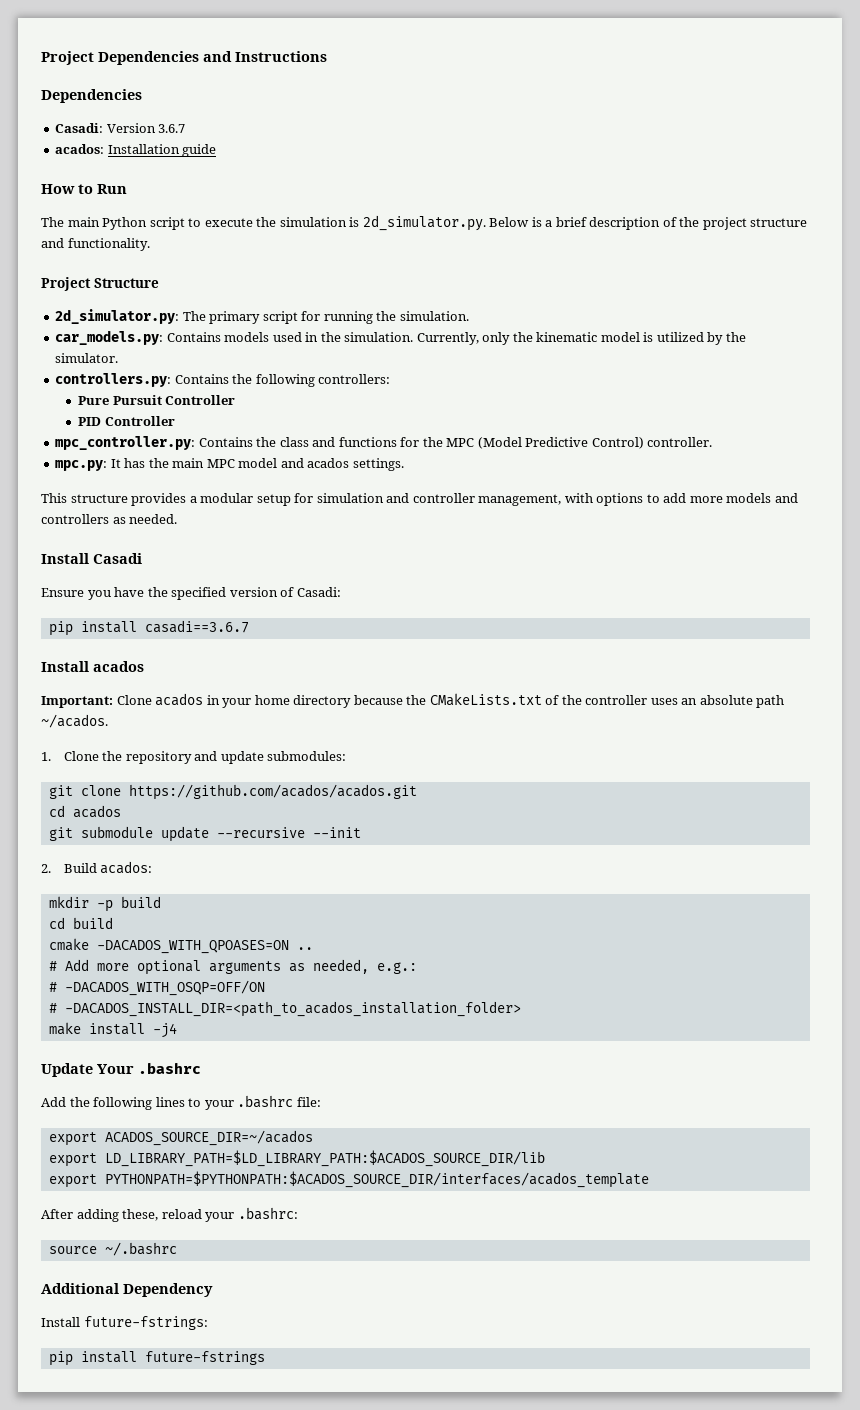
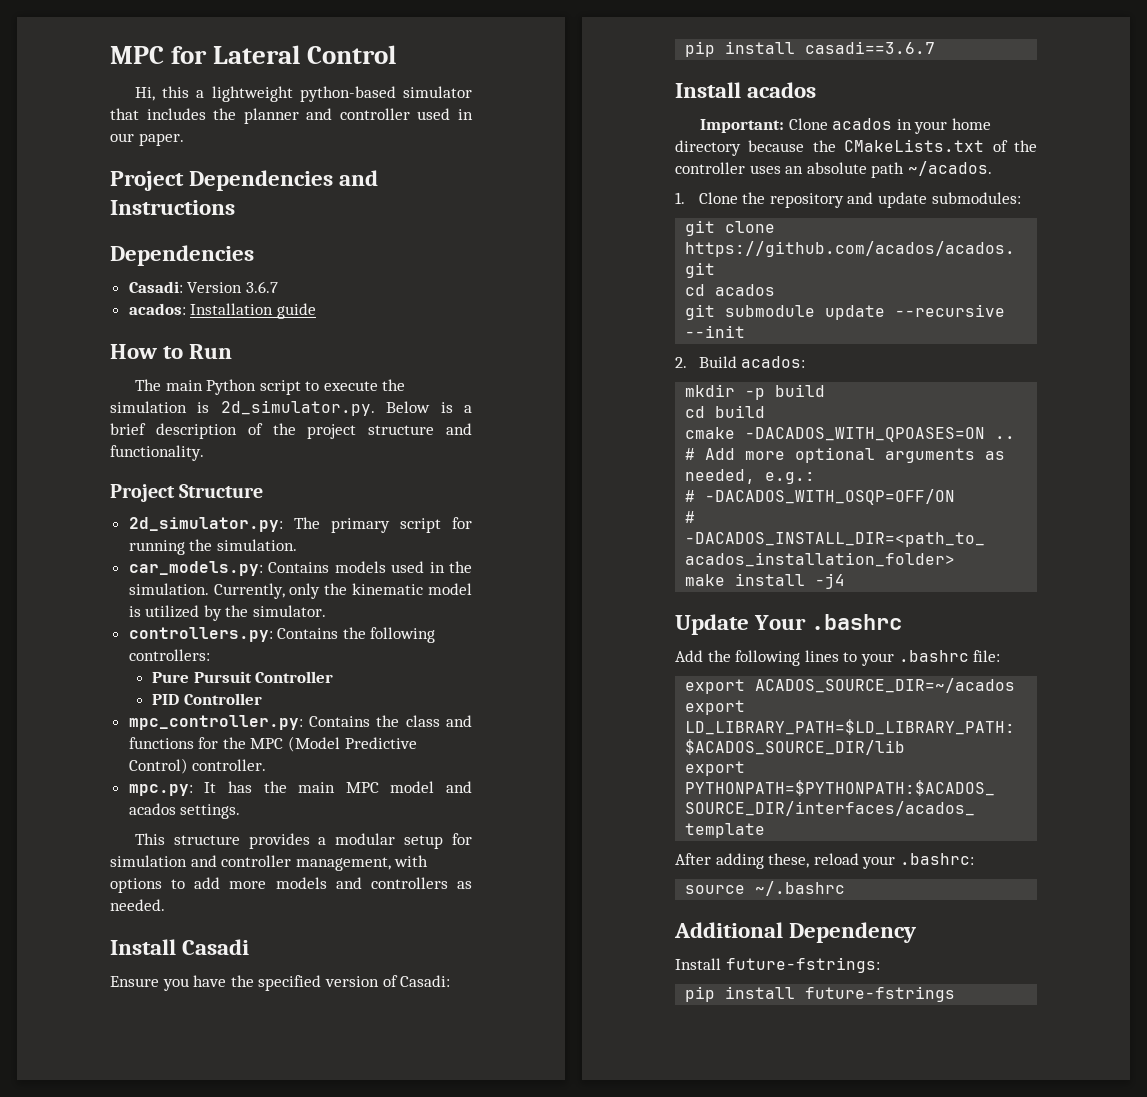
(41, 58) none -> [110,45,397,64] [134,86,472,102] [110,108,473,124] [110,133,184,146] MPC for Lateral Control // Hi, this a lightweight python-based simulator that includes the planner and controller used in our paper. //

